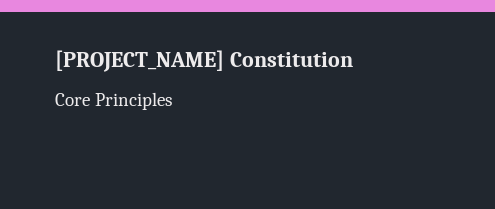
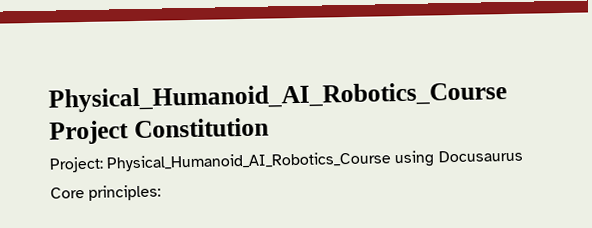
[55,50,224,72] [PROJECT_NAME] -> [48,81,507,113] [49,120,129,145] Physical_Humanoid_AI_Robotics_Course Project
(353, 59) none -> [49,149,523,173] // Project: Physical_Humanoid_AI_Robotics_Course using Docusaurus
[95,92,173,110] Principles -> [88,184,162,201] principles:

